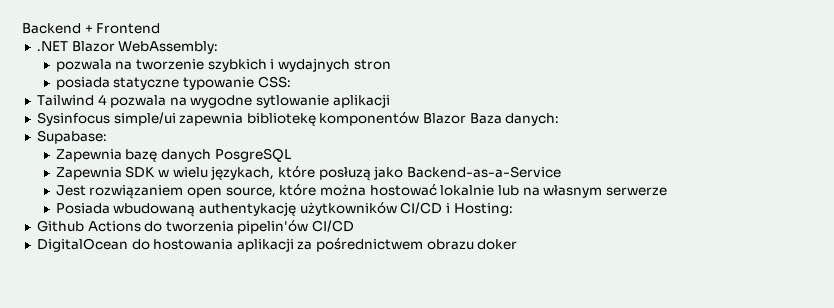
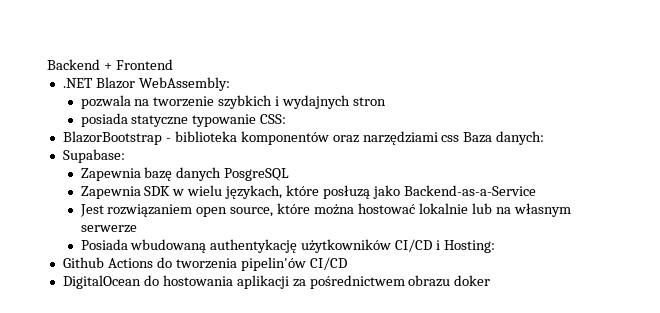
[36,94,390,108] [36,112,467,126] Tailwind 4 pozwala na wygodne sytlowanie aplikacji // Sysinfocus simple/ui zapewnia bibliotekę komponentów Blazor -> [62,131,460,145] BlazorBootstrap - biblioteka komponentów oraz narzędziami css

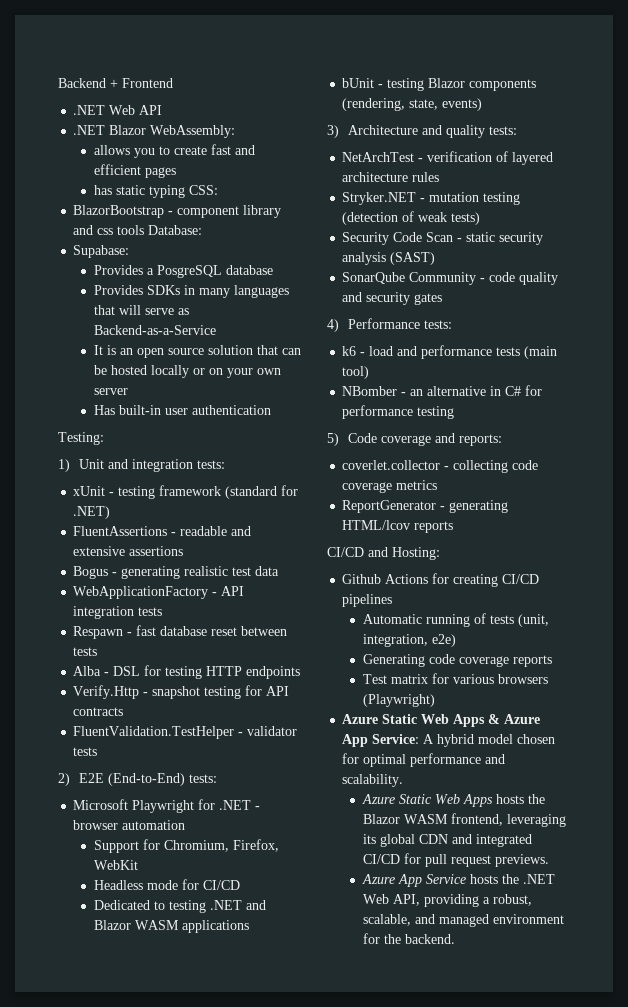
(173, 64) none -> [73,105,163,115] // .NET Web API
[80,95,387,109] [80,113,287,127] [62,131,545,145] [62,149,125,163] [80,167,290,181] [80,185,536,199] [79,203,571,217] [80,225,137,233] [80,239,496,253] [62,257,347,271] [62,275,491,289] pozwala na tworzenie szybkich i wydajnych stron // posiada statyczne typowanie CSS: // BlazorBootstrap - biblioteka komponentów oraz narzędziami css Baza danych: // Supabase: // Zapewnia bazę danych PosgreSQL // Zapewnia SDK w wielu językach, które posłuzą jako Backend-as-a-Service // Jest rozwiązaniem open source, które można hostować lokalnie lub na własnym serwerze // Posiada wbudowaną authentykację użytkowników CI/CD i Hosting: // Github Actions do tworzenia pipelin'ów CI/CD // DigitalOcean do hostowania aplikacji za pośrednictwem obrazu doker -> [93,144,255,158] [93,164,176,178] [93,185,218,198] [73,205,282,218] [73,225,203,235] [73,245,130,258] [93,265,273,278] [93,285,289,298] [93,305,189,315] [93,325,216,335] [93,345,301,358] [93,365,281,378] [93,388,128,395] [93,405,271,415] [58,432,104,445] [58,459,225,472] [73,485,299,499] [73,506,111,519] [73,526,252,536] [73,546,184,556] [73,566,280,579] [73,586,245,599] [73,606,163,619] [73,625,288,639] [73,647,98,656] [73,665,301,679] [73,685,290,699] [73,707,124,716] [73,726,298,739] [73,747,98,756] [58,773,217,786] [73,799,261,813] [73,820,186,830] [93,839,279,853] [93,860,138,870] [93,879,240,890] [93,900,266,913] [93,920,249,933] [342,78,537,91] [342,98,483,111] [327,125,517,138] [342,151,554,165] [342,172,440,182] [342,192,521,205] [342,211,481,225] [342,232,544,245] [342,252,436,265] [342,272,559,285] [342,292,443,305] [327,318,452,332] [342,345,558,359] [342,366,370,379] [342,385,543,396] [342,405,455,419] [327,433,502,446] [342,460,539,473] [342,480,438,493] [342,500,509,513] [342,520,454,533] [327,547,440,560] [342,573,540,587] [342,594,393,607] [362,613,549,627] [362,634,456,647] [362,654,552,667] [362,673,548,684] [362,694,435,707] [342,714,541,727] [342,734,556,747] [342,753,506,767] [342,774,404,787] [361,794,545,807] [362,813,566,827] [362,834,532,847] [362,853,549,867] [361,874,555,887] [362,894,532,907] [362,914,564,927] [362,933,455,944] allows you to create fast and efficient pages // has static typing CSS: // BlazorBootstrap - component library and css tools Database: // Supabase: // Provides a PosgreSQL database // Provides SDKs in many languages that will serve as Backend-as-a-Service // It is an open source solution that can be hosted locally or on your own server // Has built-in user authentication // Testing: // 1) Unit and integration tests: // xUnit - testing framework (standard for .NET) // FluentAssertions - readable and extensive assertions // Bogus - generating realistic test data // WebApplicationFactory - API integration tests // Respawn - fast database reset between tests // Alba - DSL for testing HTTP endpoints // Verify.Http - snapshot testing for API contracts // FluentValidation.TestHelper - validator tests // 2) E2E (End-to-End) tests: // Microsoft Playwright for .NET - browser automation // Support for Chromium, Firefox, WebKit // Headless mode for CI/CD // Dedicated to testing .NET and Blazor WASM applications // bUnit - testing Blazor components (rendering, state, events) // 3) Architecture and quality tests: // NetArchTest - verification of layered architecture rules // Stryker.NET - mutation testing (detection of weak tests) // Security Code Scan - static security analysis (SAST) // SonarQube Community - code quality and security gates // 4) Performance tests: // k6 - load and performance tests (main tool) // NBomber - an alternative in C# for performance testing // 5) Code coverage and reports: // coverlet.collector - collecting code coverage metrics // ReportGenerator - generating HTML/lcov reports // CI/CD and Hosting: // Github Actions for creating CI/CD pipelines // Automatic running of tests (unit, integration, e2e) // Generating code coverage reports // Test matrix for various browsers (Playwright) // Azure Static Web Apps & Azure App Service: A hybrid model chosen for optimal performance and scalability. // Azure Static Web Apps hosts the Blazor WASM frontend, leveraging its global CDN and integrated CI/CD for pull request previews. // Azure App Service hosts the .NET Web API, providing a robust, scalable, and managed environment for the backend.

